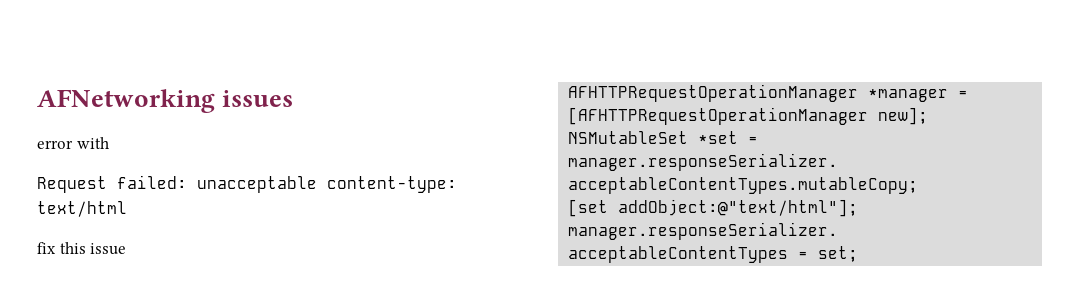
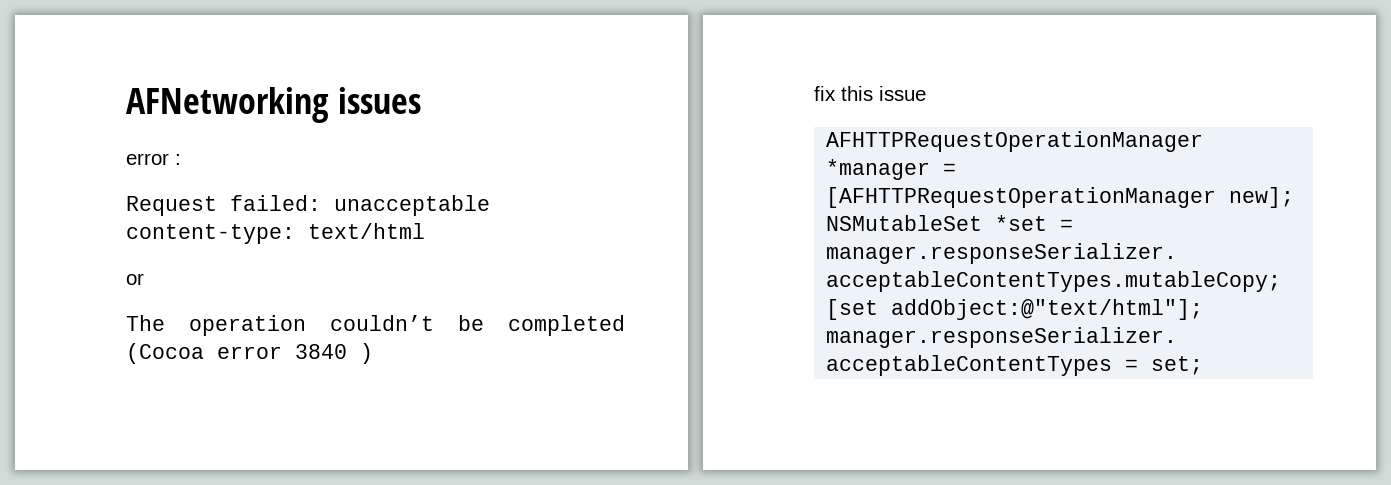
[76,137,109,149] with -> [175,154,181,165] :
(127, 209) none -> [126,273,144,285] [126,315,625,336] [126,343,373,364] // or // The operation couldn’t be completed (Cocoa error 3840 )

